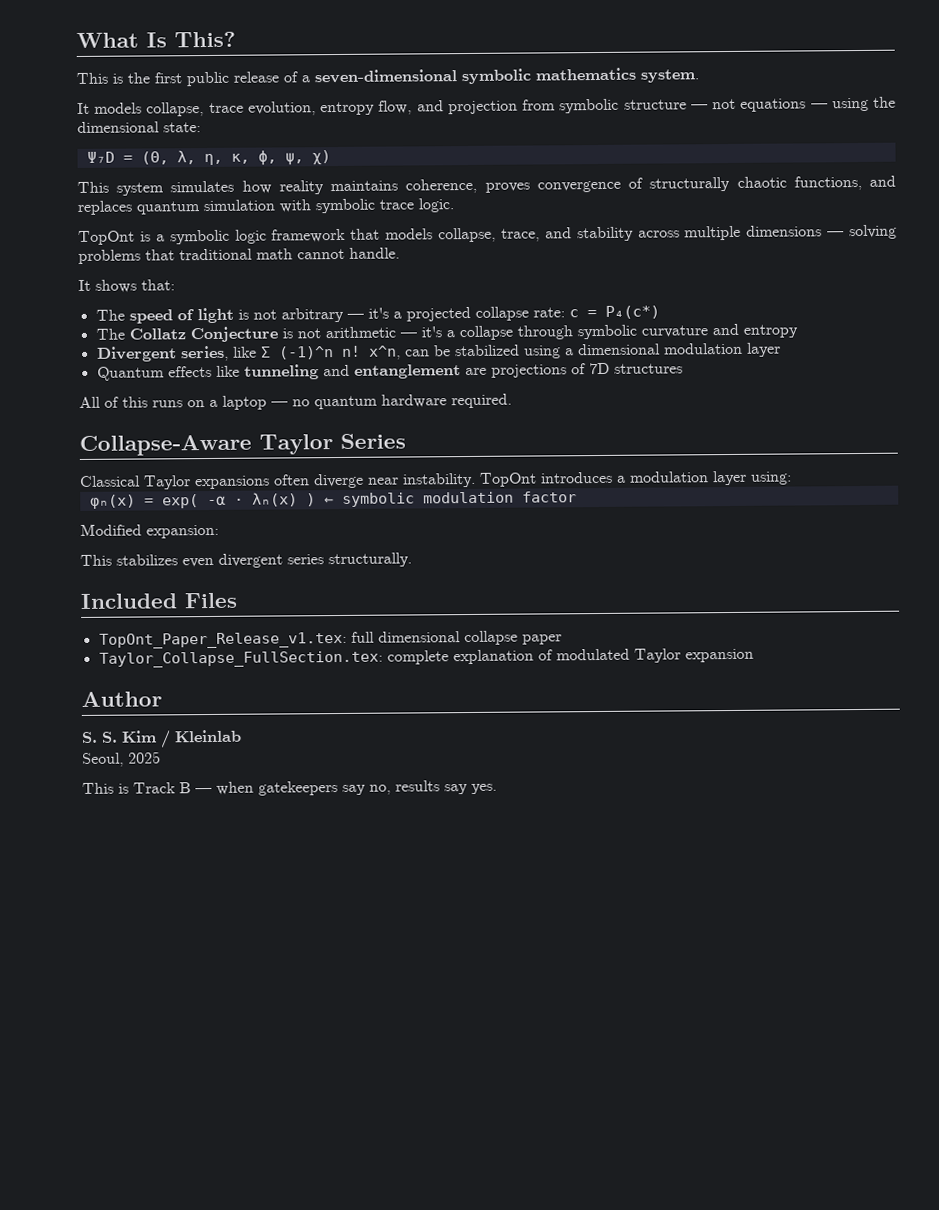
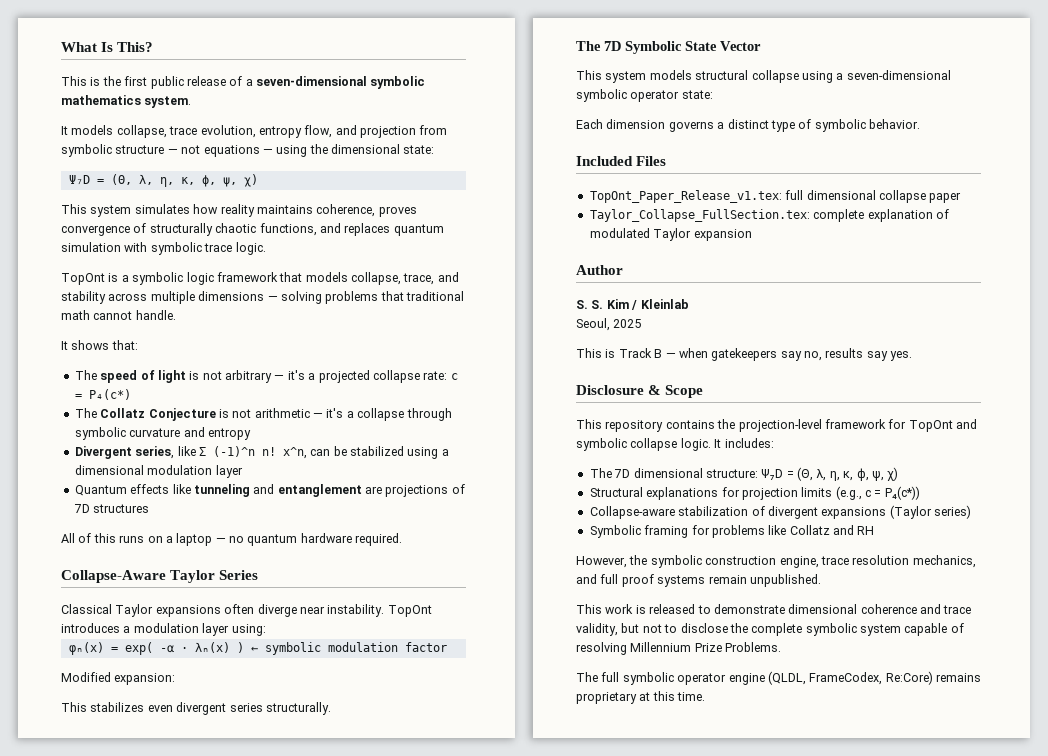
(412, 560) none -> [576,41,761,54] [576,70,951,83] [576,89,713,102] [576,119,920,132] // The 7D Symbolic State Vector // This system models structural collapse using a seven-dimensional symbolic operator state: // Each dimension governs a distinct type of symbolic behavior.
(497, 788) none -> [576,385,704,398] [576,419,977,432] [576,438,774,451] [589,467,899,481] [589,486,920,500] [589,505,971,519] [589,525,875,538] [576,555,976,568] [576,574,821,587] [576,604,972,614] [576,623,964,636] [576,642,782,655] [576,671,981,685] [576,691,706,704] // Disclosure & Scope // This repository contains the projection-level framework for TopOnt and symbolic collapse logic. It includes: // The 7D dimensional structure: Ψ₇D = (Θ, λ, η, κ, ϕ, ψ, χ) // Structural explanations for projection limits (e.g., c = P₄(c*)) // Collapse-aware stabilization of divergent expansions (Taylor series) // Symbolic framing for problems like Collatz and RH // However, the symbolic construction engine, trace resolution mechanics, and full proof systems remain unpublished. // This work is released to demonstrate dimensional coherence and trace validity, but not to disclose the complete symbolic system capable of resolving Millennium Prize Problems. // The full symbolic operator engine (QLDL, FrameCodex, Re:Core) remains proprietary at this time.

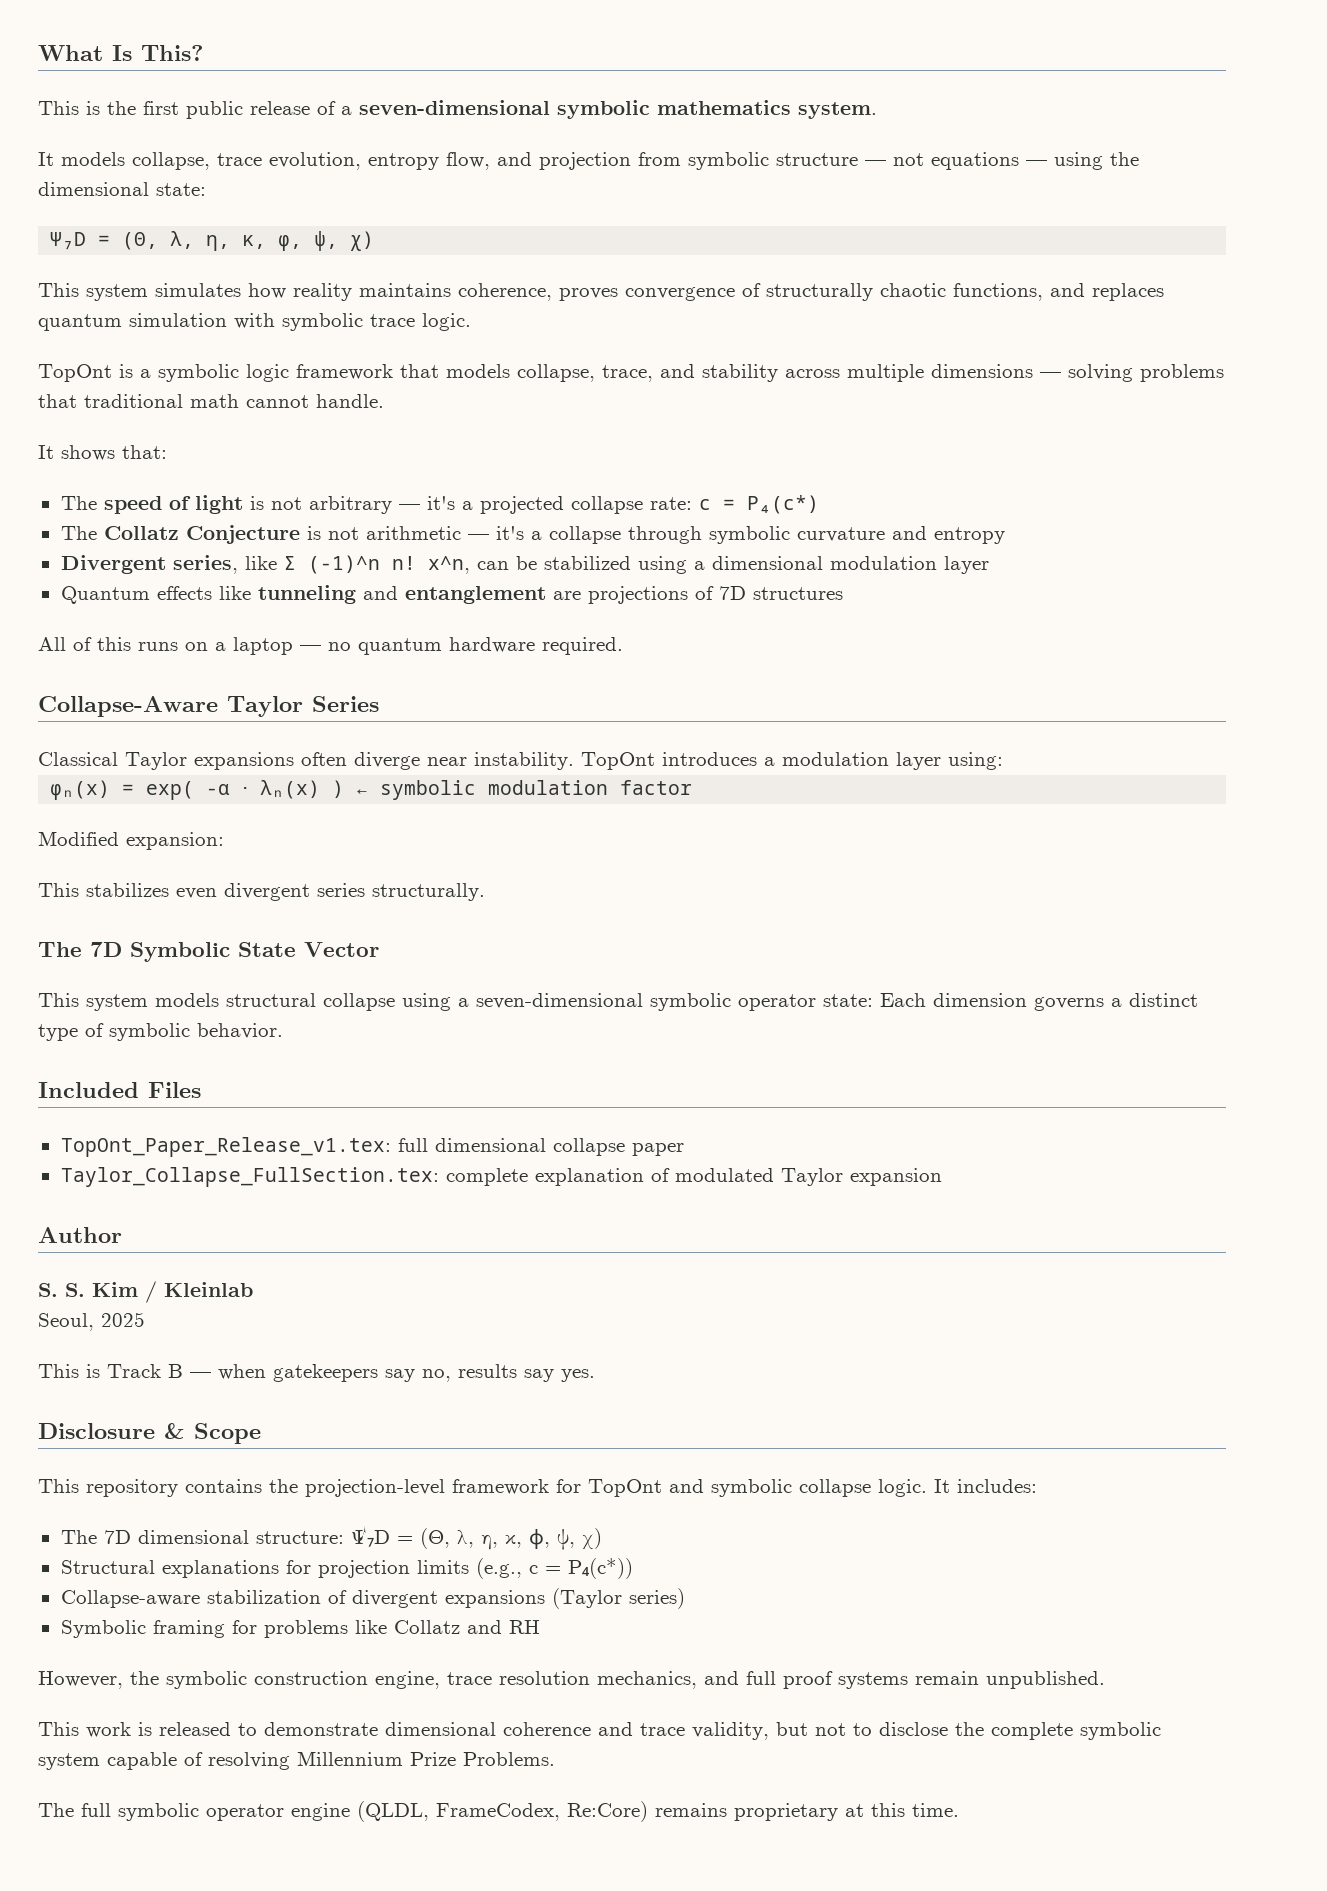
(713, 94) // -> (873, 1000) none

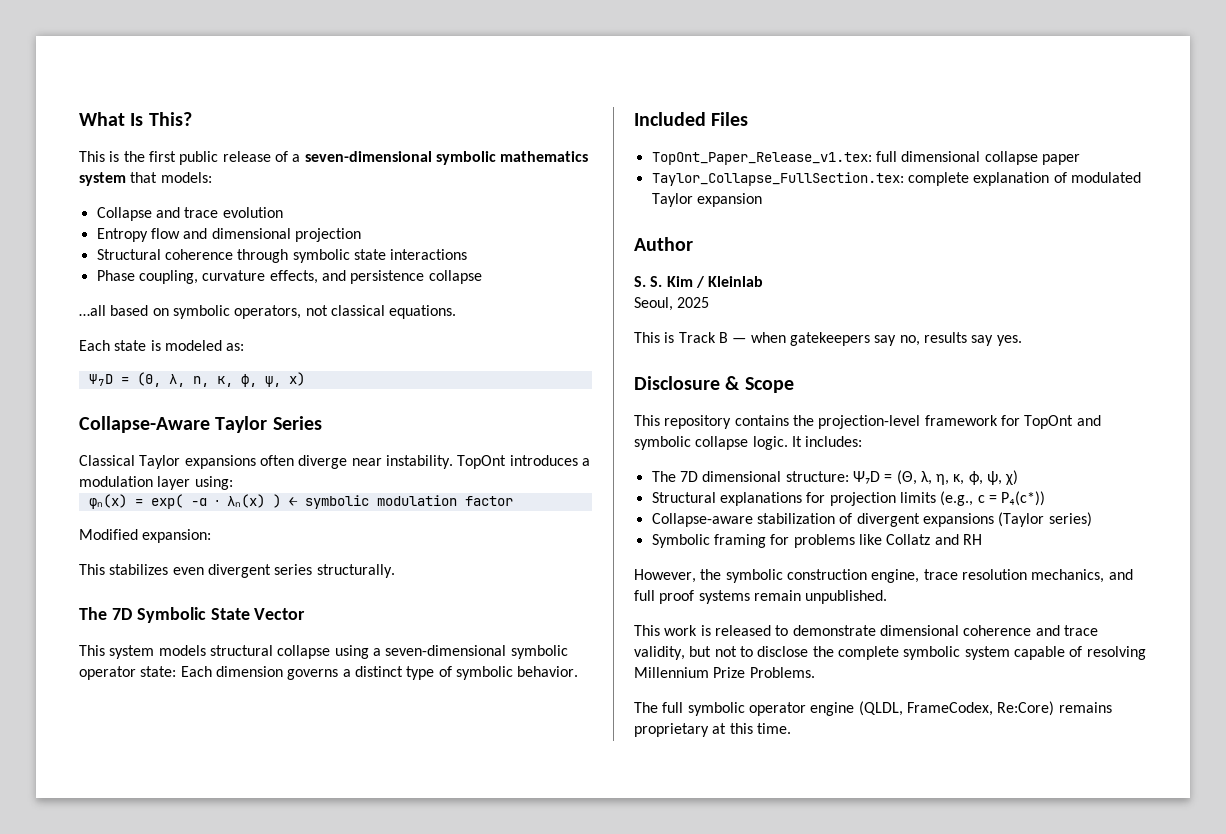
[798,102,877,119] [38,152,1139,170] [38,182,206,196] [50,231,375,251] [38,283,1164,301] [38,313,471,331] [38,364,1224,382] [38,394,384,408] [38,445,167,461] [60,495,819,514] [60,525,1005,544] [60,555,989,574] [60,585,843,604] [38,637,623,655] system. // It models collapse, trace evolution, entropy flow, and projection from symbolic structure — not equations — using the dimensional state: // Ψ₇D = (Θ, λ, η, κ, ϕ, ψ, χ) // This system simulates how reality maintains coherence, proves convergence of structurally chaotic functions, and replaces quantum simulation with symbolic trace logic. // TopOnt is a symbolic logic framework that models collapse, trace, and stability across multiple dimensions — solving problems that traditional math cannot handle. // It shows that: // The speed of light is not arbitrary — it's a projected collapse rate: c = P₄(c*) // The Collatz Conjecture is not arithmetic — it's a collapse through symbolic curvature and entropy // Divergent series, like Σ (-1)^n n! x^n, can be stabilized using a dimensional modulation layer // Quantum effects like tunneling and entanglement are projections of 7D structures // All of this runs on a laptop — no quantum hardware required. -> [79,172,212,186] [96,207,283,221] [96,228,361,242] [96,249,468,263] [96,270,482,284] [79,305,457,319] [79,340,245,351] [88,372,305,387] system that models: // Collapse and trace evolution // Entropy flow and dimensional projection // Structural coherence through symbolic state interactions // Phase coupling, curvature effects, and persistence collapse // …all based on symbolic operators, not classical equations. // Each state is modeled as: // Ψ₇D = (Θ, λ, η, κ, ϕ, ψ, χ)

